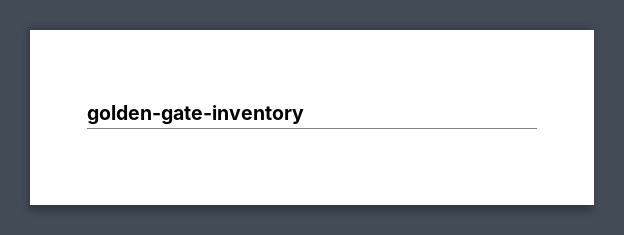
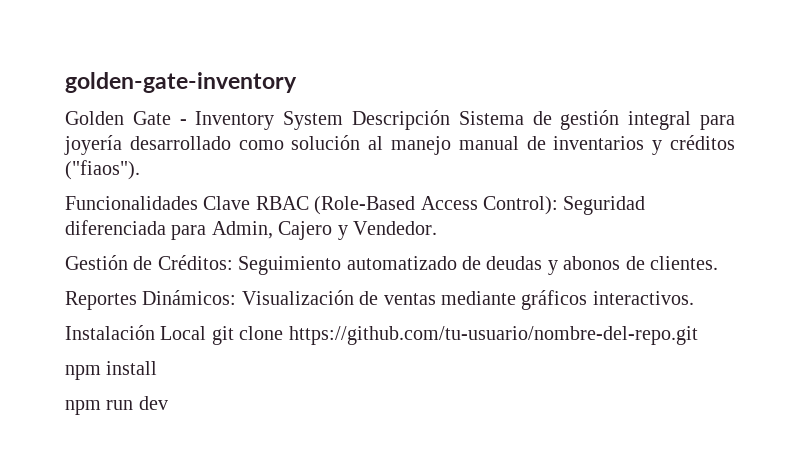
(304, 115) none -> [65,110,735,130] [64,135,735,155] [65,160,140,180] [65,196,646,215] [65,220,437,240] [65,255,718,275] [65,290,694,310] [65,325,698,345] [65,361,158,380] [65,396,168,415] // Golden Gate - Inventory System Descripción Sistema de gestión integral para joyería desarrollado como solución al manejo manual de inventarios y créditos ("fiaos"). // Funcionalidades Clave RBAC (Role-Based Access Control): Seguridad diferenciada para Admin, Cajero y Vendedor. // Gestión de Créditos: Seguimiento automatizado de deudas y abonos de clientes. // Reportes Dinámicos: Visualización de ventas mediante gráficos interactivos. // Instalación Local git clone https://github.com/tu-usuario/nombre-del-repo.git // npm install // npm run dev

